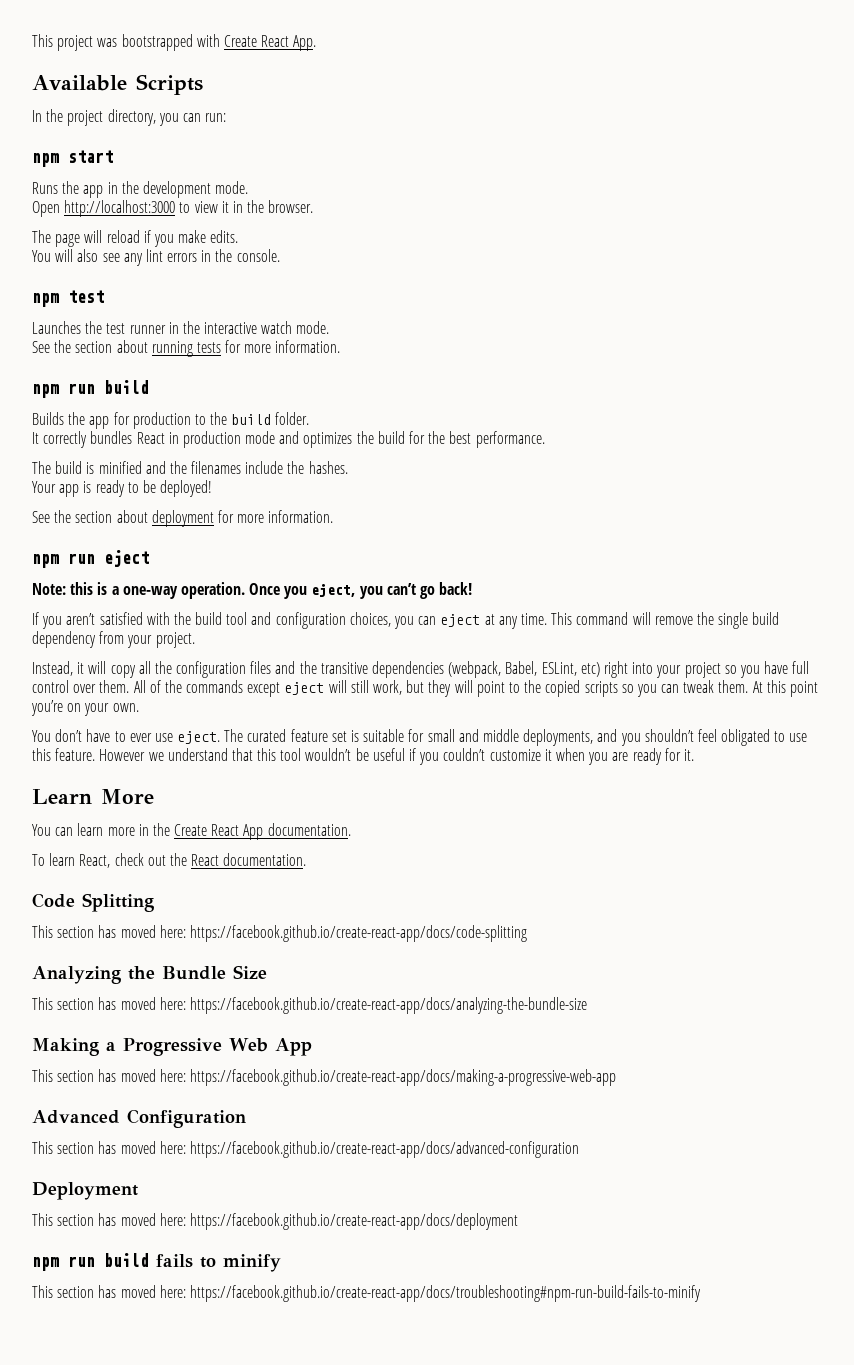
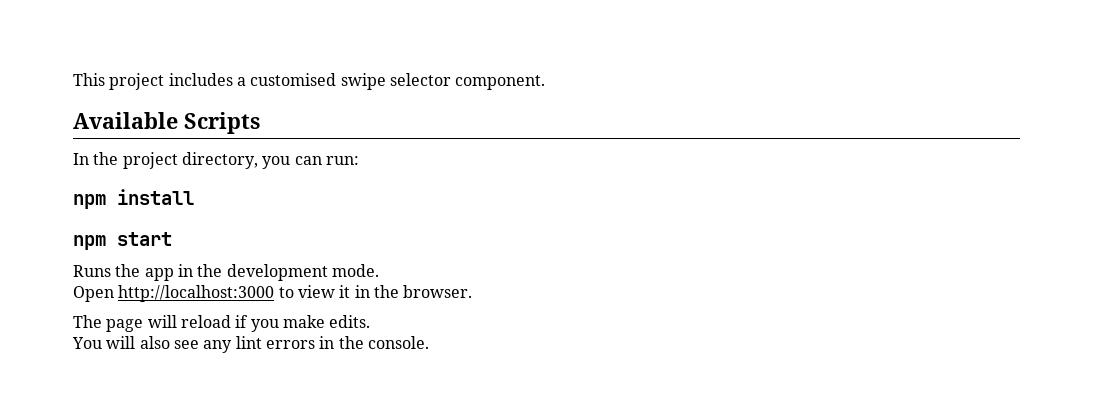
[97,34,317,51] was bootstrapped with Create React App. -> [168,73,546,90] includes a customised swipe selector component.
(227, 117) none -> [73,189,194,209] // npm install
[32,290,104,307] [32,321,330,334] [32,340,341,357] [32,380,149,398] [32,412,310,429] [32,431,545,448] [32,461,348,474] [32,480,213,497] [32,510,334,527] [32,550,149,568] [32,582,473,599] [32,612,780,629] [32,631,195,648] [32,661,810,678] [32,680,818,697] [31,700,139,716] [32,729,808,746] [32,748,694,765] [32,789,154,804] [32,823,351,840] [32,853,307,868] [32,893,154,912] [32,925,527,942] [32,965,267,984] [32,997,587,1014] [32,1038,312,1056] [32,1069,616,1086] [32,1109,246,1128] [32,1141,579,1158] [32,1182,138,1200] [32,1213,518,1230] [32,1253,281,1272] [32,1285,701,1302] // npm test // Launches the test runner in the interactive watch mode. // See the section about running tests for more information. // npm run build // Builds the app for production to the build folder. // It correctly bundles React in production mode and optimizes the build for the best performance. // The build is minified and the filenames include the hashes. // Your app is ready to be deployed! // See the section about deployment for more information. // npm run eject // Note: this is a one-way operation. Once you eject, you can’t go back! // If you aren’t satisfied with the build tool and configuration choices, you can eject at any time. This command will remove the single build dependency from your project. // Instead, it will copy all the configuration files and the transitive dependencies (webpack, Babel, ESLint, etc) right into your project so you have full control over them. All of the commands except eject will still work, but they will point to the copied scripts so you can tweak them. At this point you’re on your own. // You don’t have to ever use eject. The curated feature set is suitable for small and middle deployments, and you shouldn’t feel obligated to use this feature. However we understand that this tool wouldn’t be useful if you couldn’t customize it when you are ready for it. // Learn More // You can learn more in the Create React App documentation. // To learn React, check out the React documentation. // Code Splitting // This section has moved here: https://facebook.github.io/create-react-app/docs/code-splitting // Analyzing the Bundle Size // This section has moved here: https://facebook.github.io/create-react-app/docs/analyzing-the-bundle-size // Making a Progressive Web App // This section has moved here: https://facebook.github.io/create-react-app/docs/making-a-progressive-web-app // Advanced Configuration // This section has moved here: https://facebook.github.io/create-react-app/docs/advanced-configuration // Deployment // This section has moved here: https://facebook.github.io/create-react-app/docs/deployment // npm run build fails to minify // This section has moved here: https://facebook.github.io/create-react-app/docs/troubleshooting#npm-run-build-fails-to-minify -> (429, 342) none

